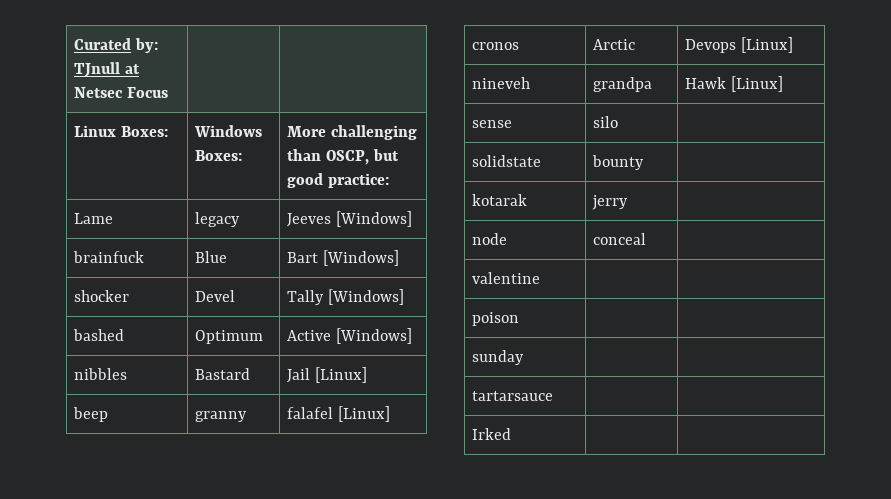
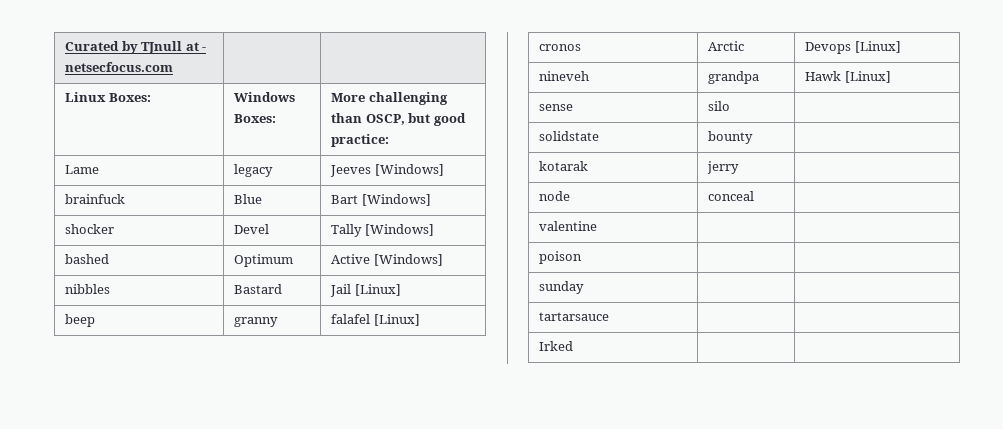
[134,38,158,53] by: -> [121,41,138,54] by
[74,87,168,98] Netsec Focus -> [202,47,207,51] [65,62,174,72] - netsecfocus.com

